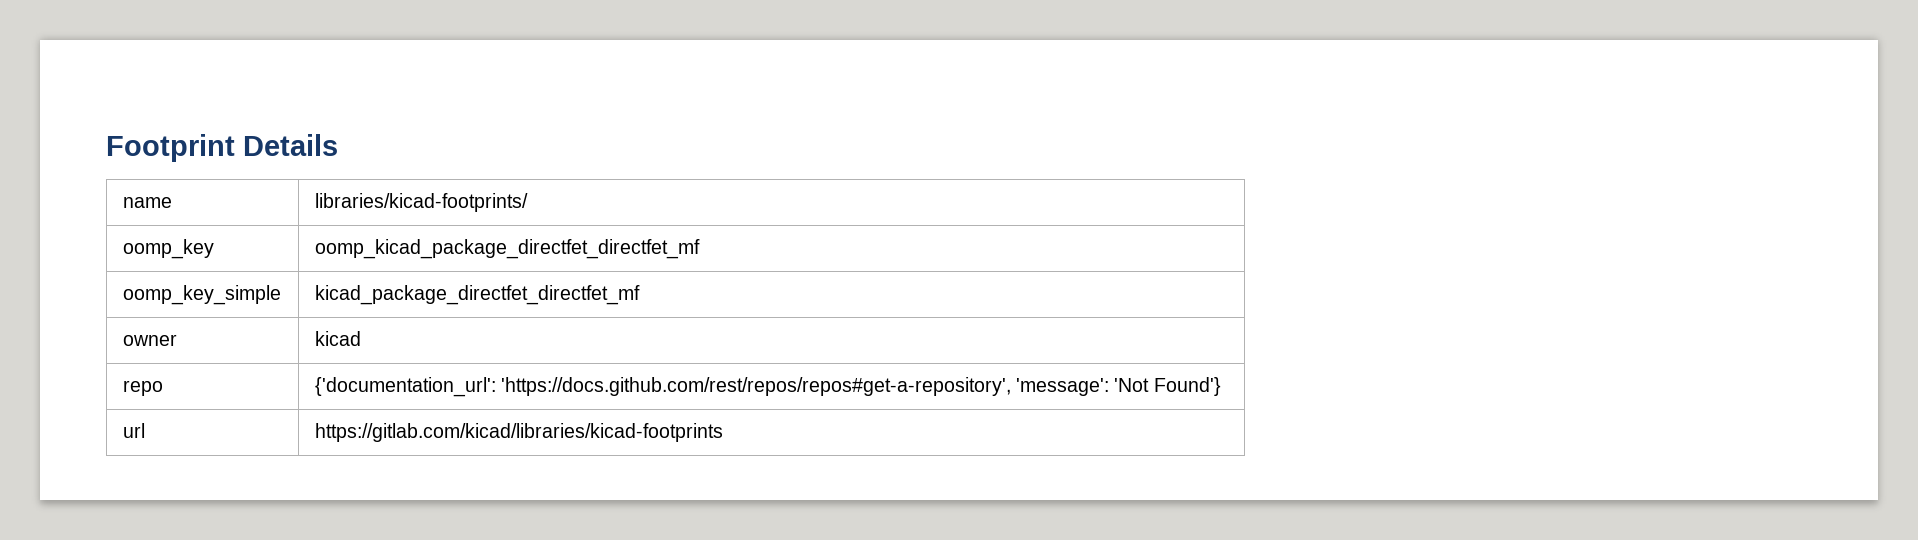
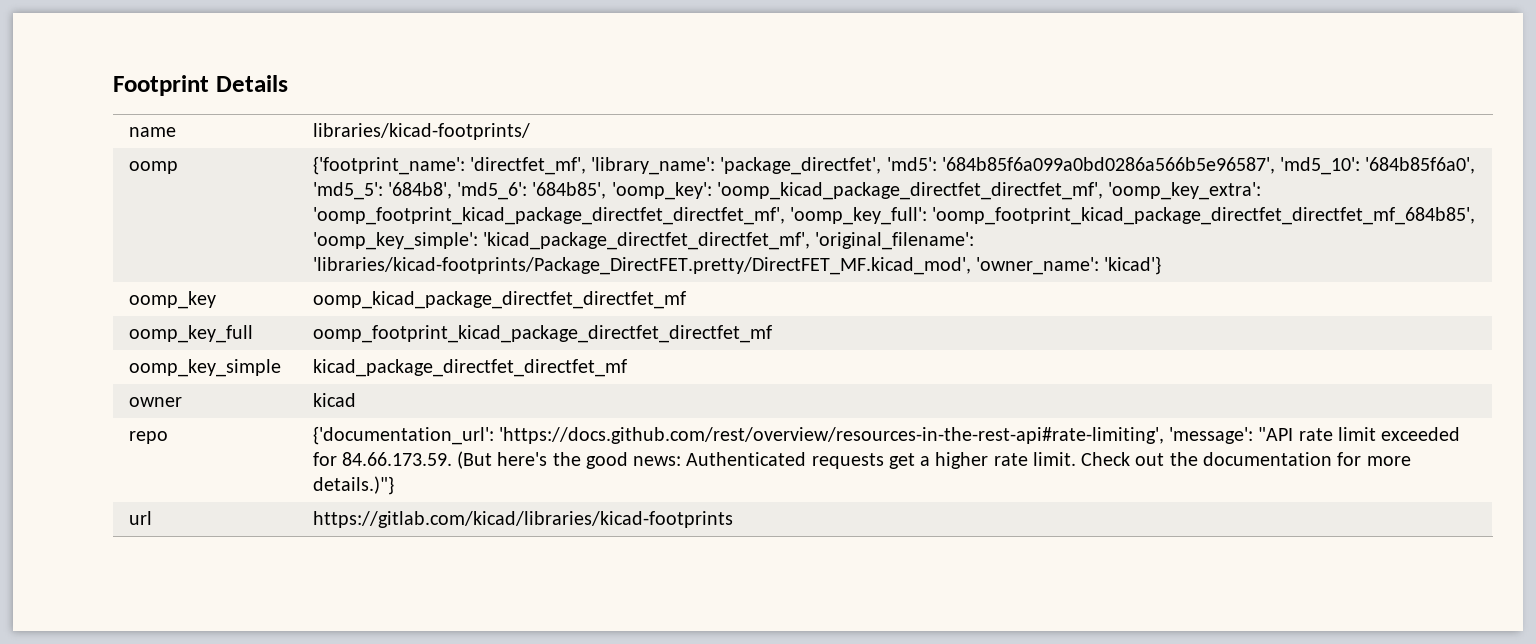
(528, 202) none -> [128,161,178,174] [312,156,1476,175] [312,182,1262,200] [312,207,1476,225] [312,232,975,250] [312,256,1162,275] // oomp | {'footprint_name': 'directfet_mf', 'library_name': 'package_directfet', 'md5': '684b85f6a099a0bd0286a566b5e96587', 'md5_10': '684b85f6a0', 'md5_5': '684b8', 'md5_6': '684b85', 'oomp_key': 'oomp_kicad_package_directfet_directfet_mf', 'oomp_key_extra': 'oomp_footprint_kicad_package_directfet_directfet_mf', 'oomp_key_full': 'oomp_footprint_kicad_package_directfet_directfet_mf_684b85', 'oomp_key_simple': 'kicad_package_directfet_directfet_mf', 'original_filename': 'libraries/kicad-footprints/Package_DirectFET.pretty/DirectFET_MF.kicad_mod', 'owner_name': 'kicad'}
(700, 249) none -> [128,325,253,343] [312,325,772,343] // oomp_key_full | oomp_footprint_kicad_package_directfet_directfet_mf
[500,377,1221,396] 'https://docs.github.com/rest/repos/repos#get-a-repository', 'message': 'Not Found'} -> [498,427,1461,444] [312,451,1411,469] [312,476,394,495] 'https://docs.github.com/rest/overview/resources-in-the-rest-api#rate-limiting', 'message': "API rate limit exceeded for 84.66.173.59. (But here's the good news: Authenticated requests get a higher rate limit. Check out the documentation for more details.)"}

